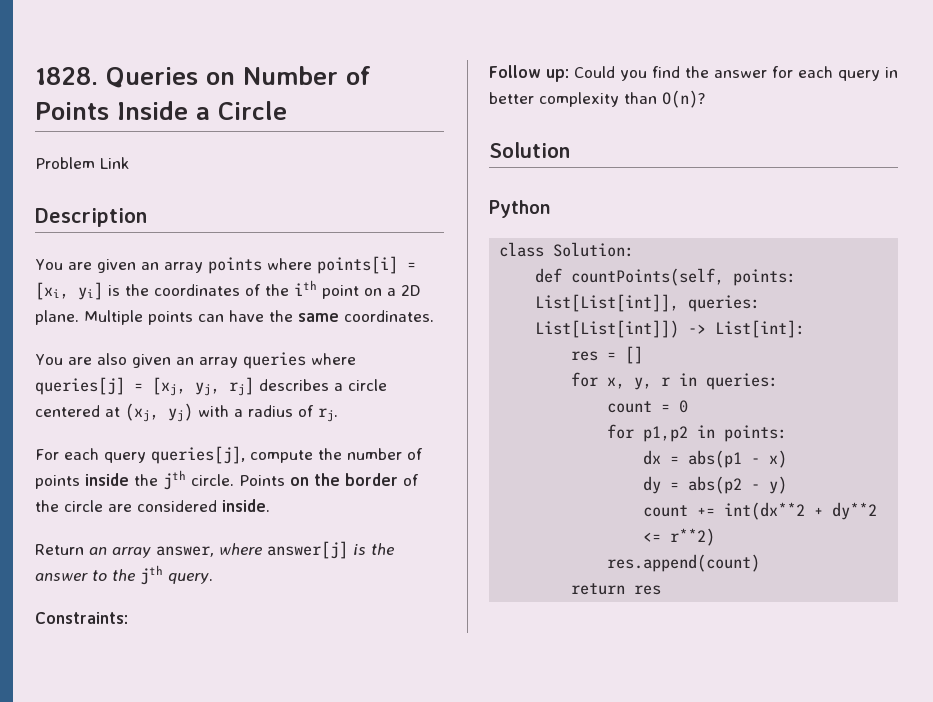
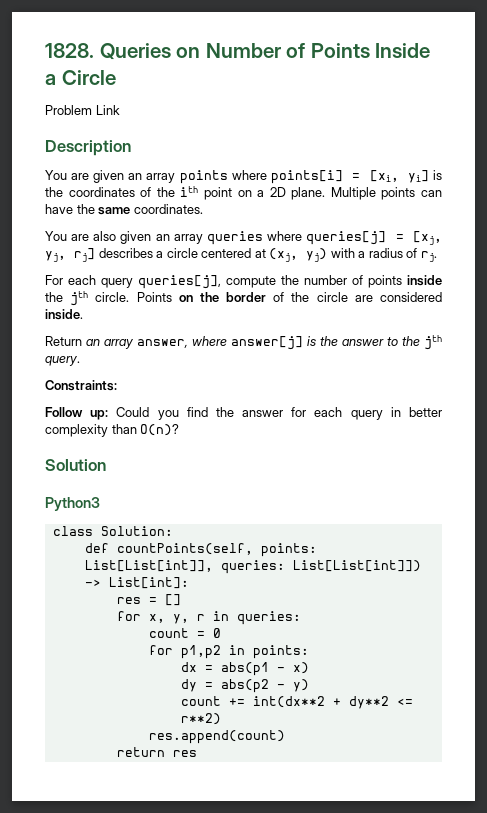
[489,200,550,218] Python -> [45,497,100,511] Python3

